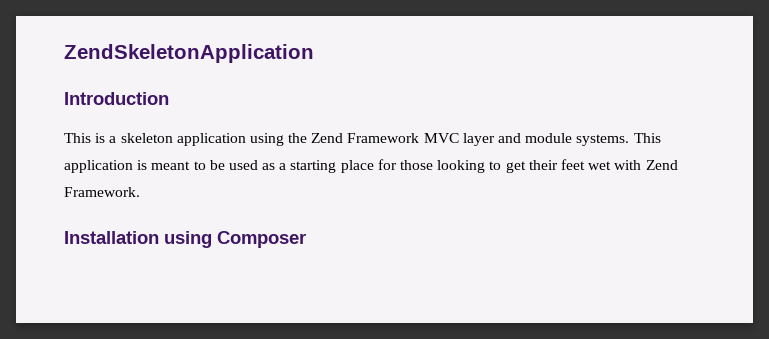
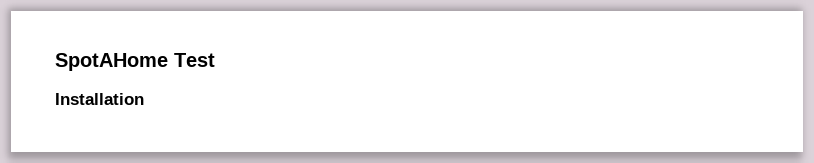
[64,44,314,63] [64,92,169,105] [64,133,661,146] [64,159,678,173] [64,187,140,197] ZendSkeletonApplication // Introduction // This is a skeleton application using the Zend Framework MVC layer and module systems. This application is meant to be used as a starting place for those looking to get their feet wet with Zend Framework. -> [55,53,215,71] SpotAHome Test
[164,231,306,248] using Composer -> (144, 99) none

